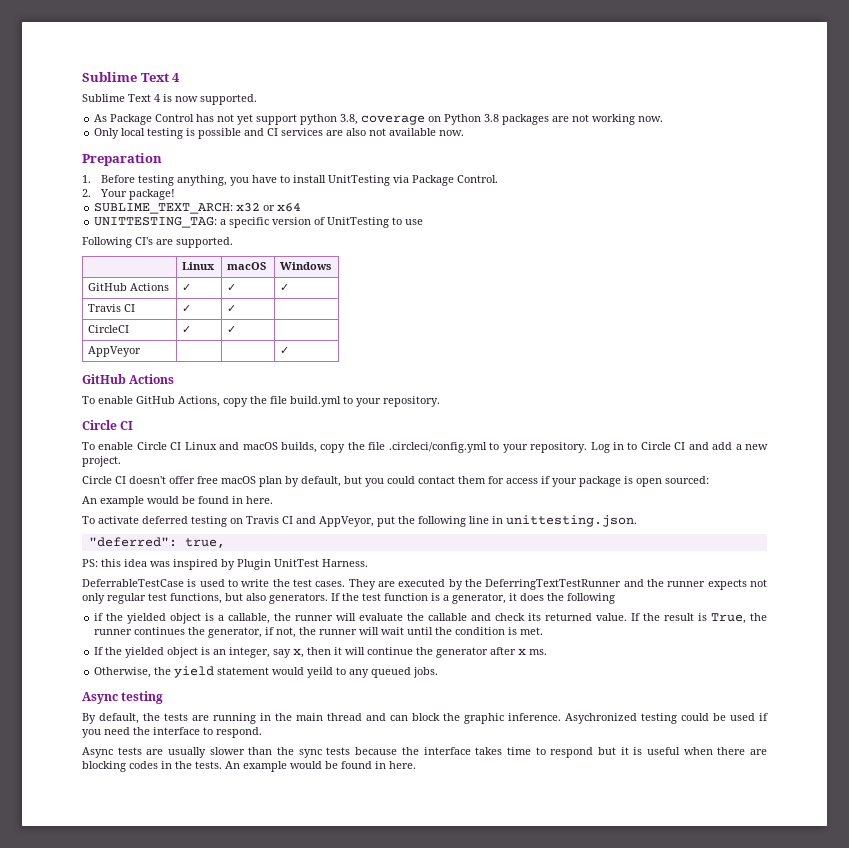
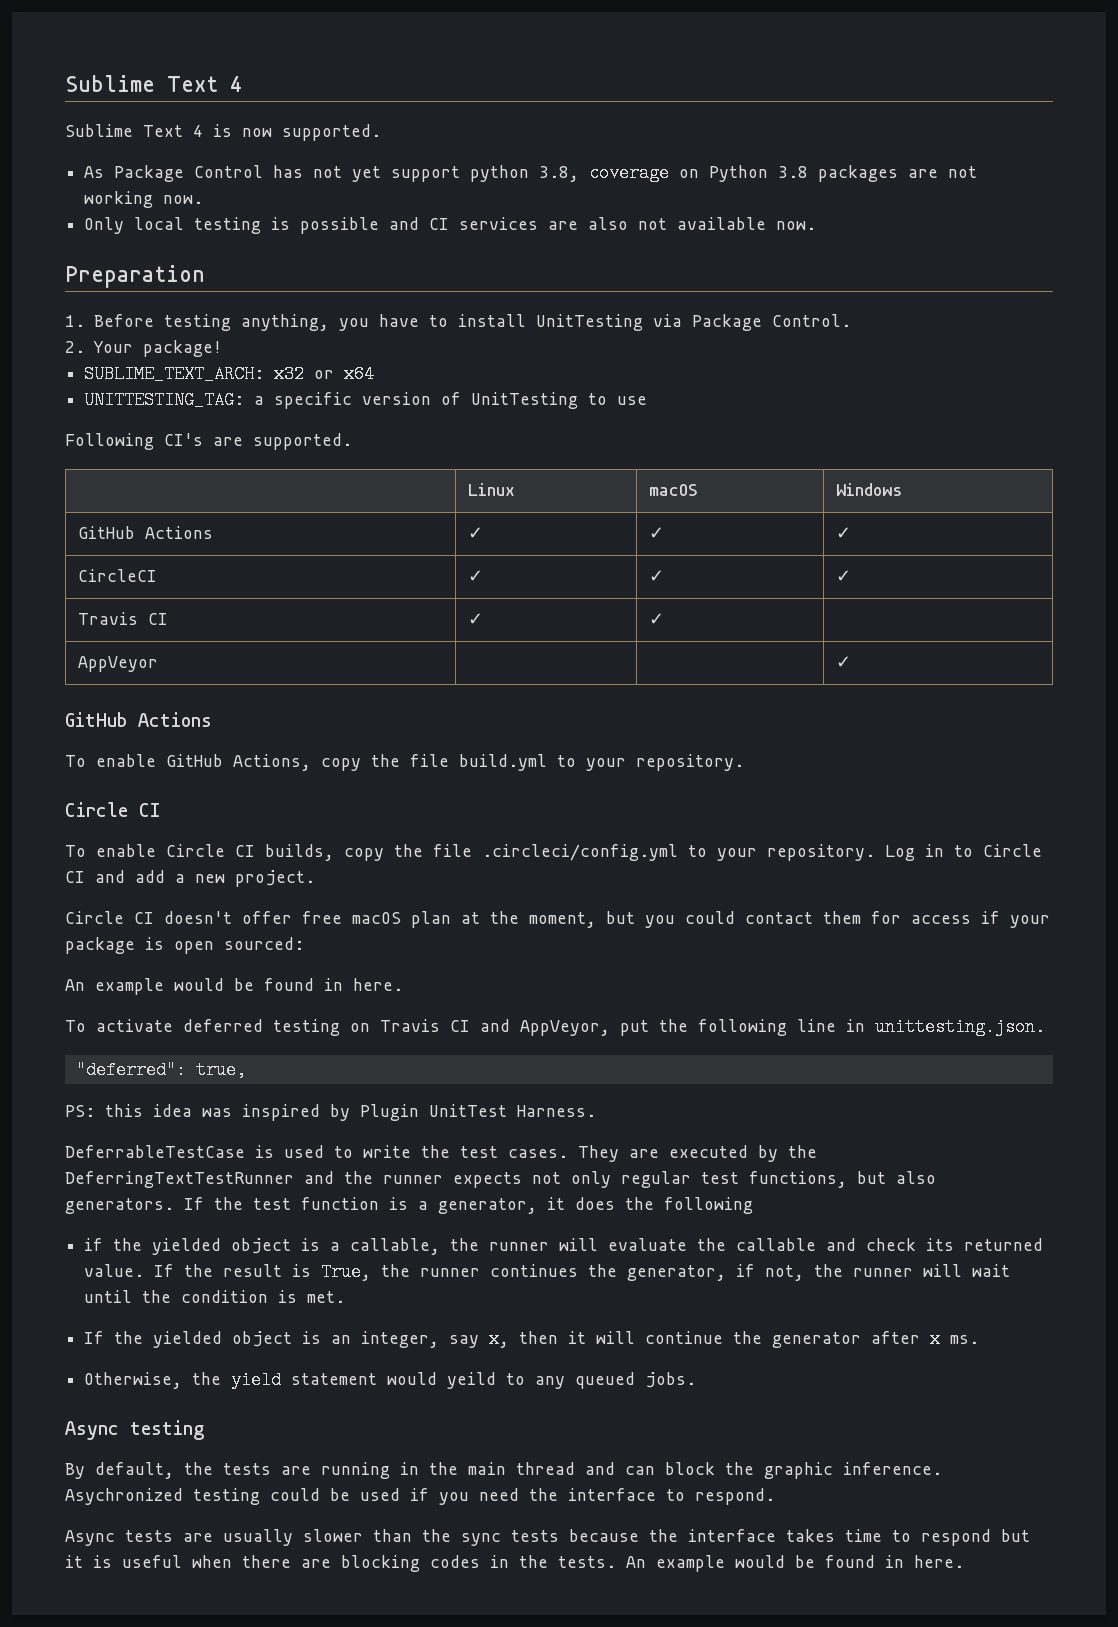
[88,304,136,312] [182,305,192,312] [227,305,237,312] [88,325,130,333] Travis CI | ✓ | ✓ | // CircleCI -> [77,569,157,582] [467,570,483,582] [648,570,664,582] [835,570,851,582] [77,612,168,625] CircleCI | ✓ | ✓ | ✓ // Travis CI
[184,442,278,450] Linux and macOS -> (255, 851) none
[285,476,341,487] by default, -> [461,911,596,928] at the moment,

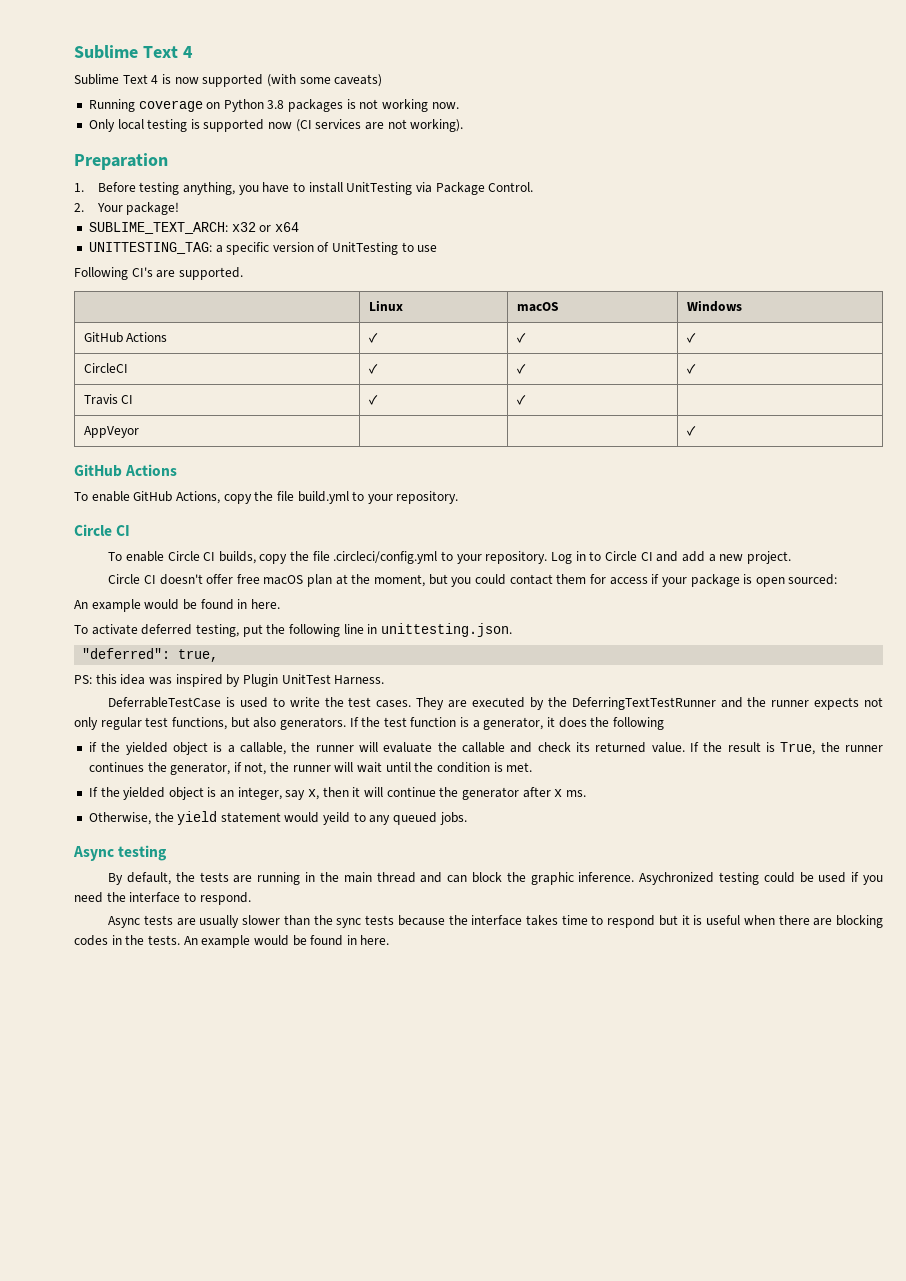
[282,124,381,141] [84,165,580,182] supported. // As Package Control has not yet support python 3.8, -> [202,74,383,87] [88,99,135,112] supported (with some caveats) // Running
[908,169,939,178] are -> [346,99,356,109] is
[300,217,817,234] possible and CI services are also not available now. -> [203,119,464,132] supported now (CI services are not working).
[273,1019,610,1036] testing on Travis CI and AppVeyor, -> [195,624,239,637] testing,

